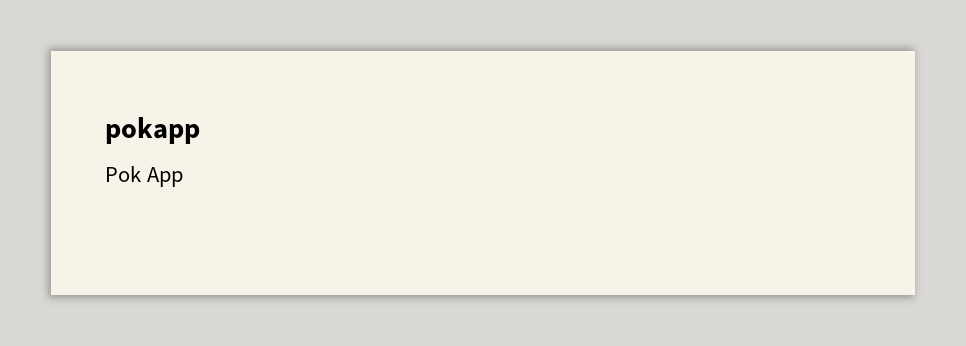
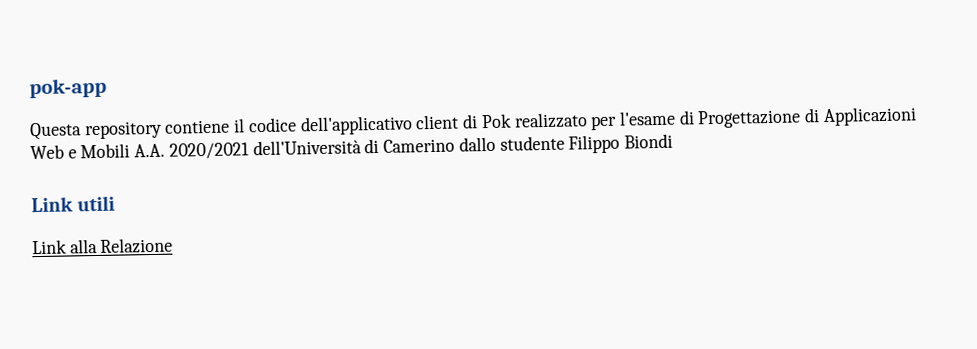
[105,117,200,144] [105,166,184,187] pokapp // Pok App -> [29,77,107,99] [30,106,917,141] [30,133,673,160] [31,195,116,213] [32,237,174,255] pok-app // Questa repository contiene il codice dell'applicativo client di Pok realizzato per l'esame di Progettazione di Applicazioni Web e Mobili A.A. 2020/2021 dell'Università di Camerino dallo studente Filippo Biondi // Link utili // Link alla Relazione

